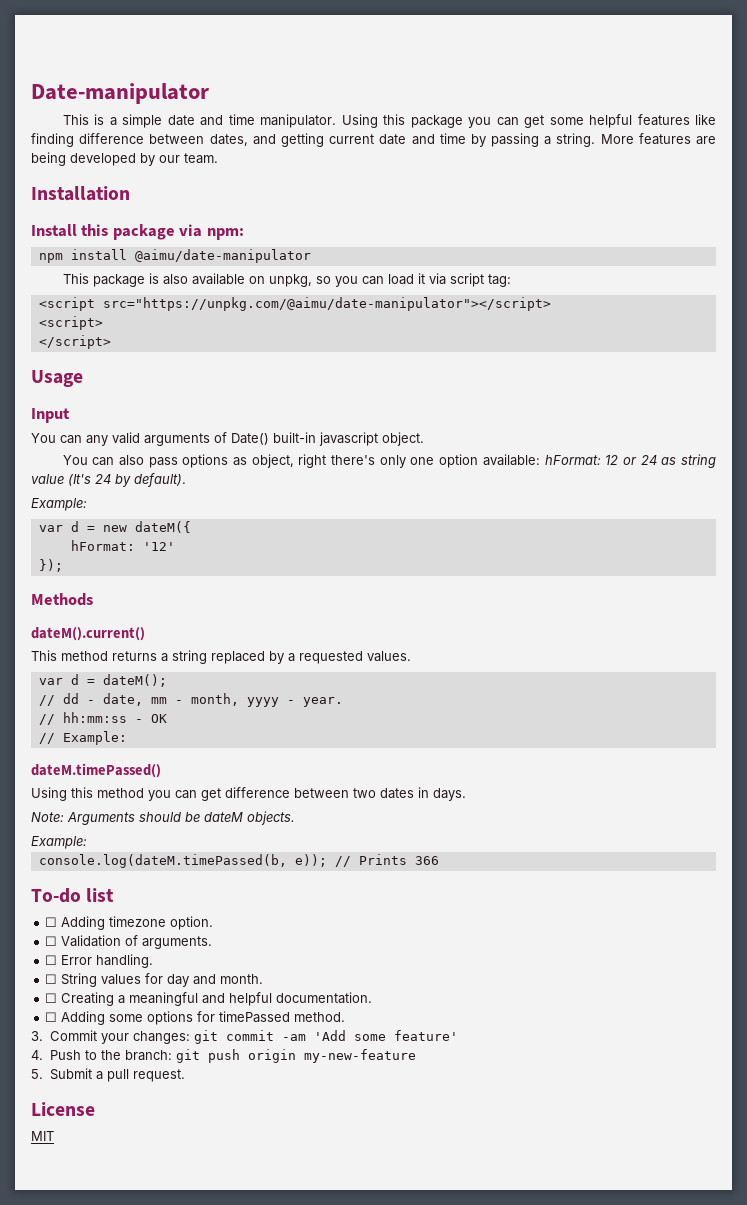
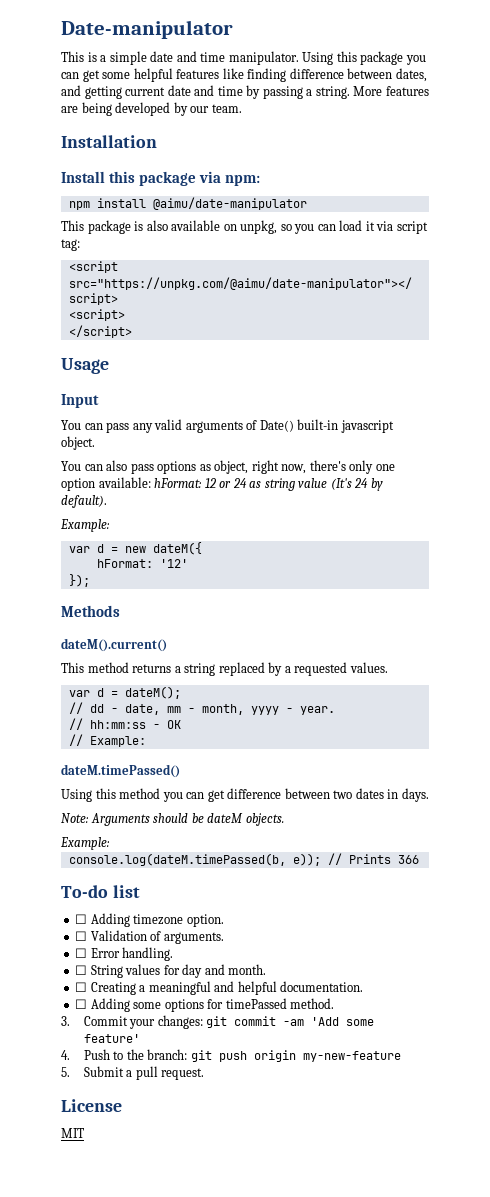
(82, 439) none -> [106,422,130,433] pass
(327, 461) none -> [281,464,307,474] now,

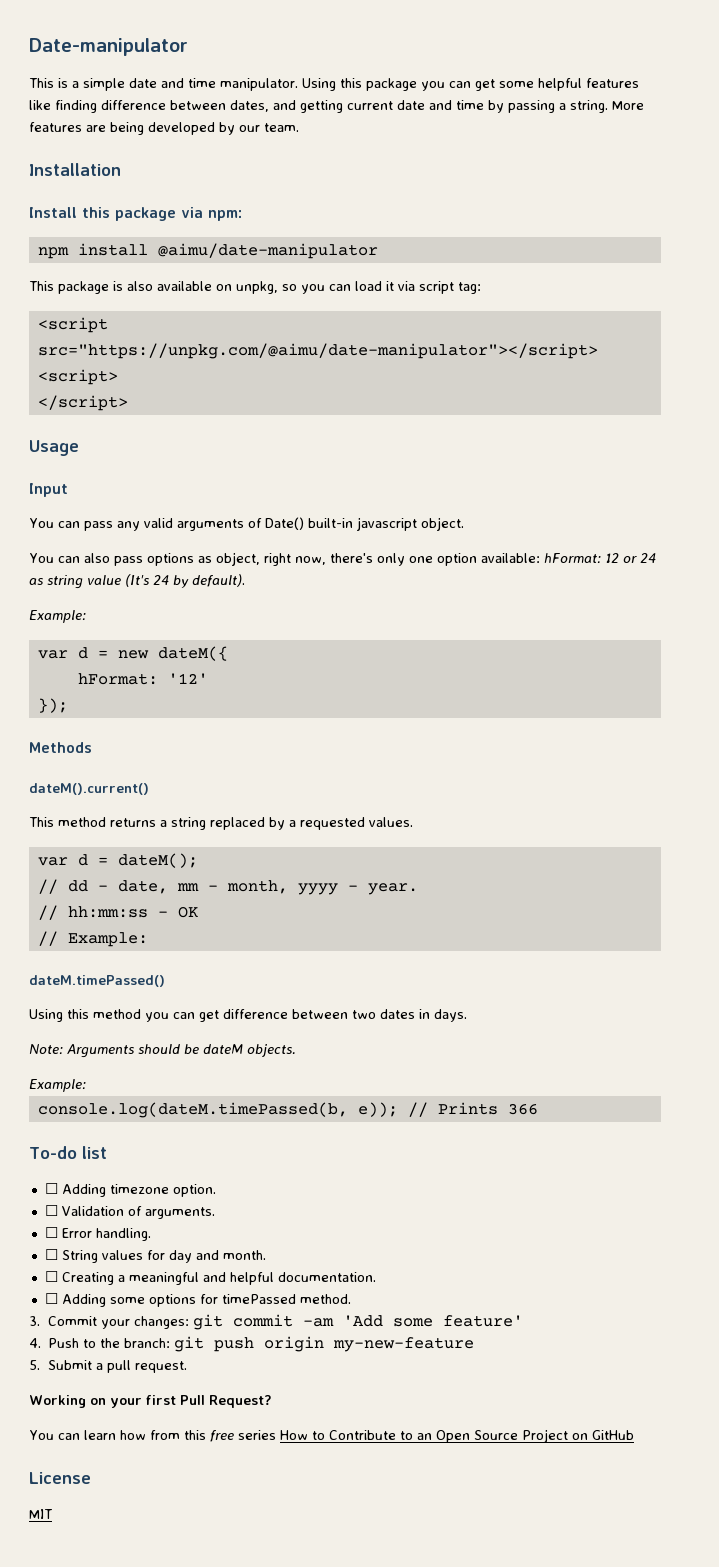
(205, 1074) none -> [29,1395,272,1408] [29,1429,634,1443] // Working on your first Pull Request? // You can learn how from this free series How to Contribute to an Open Source Project on GitHub

